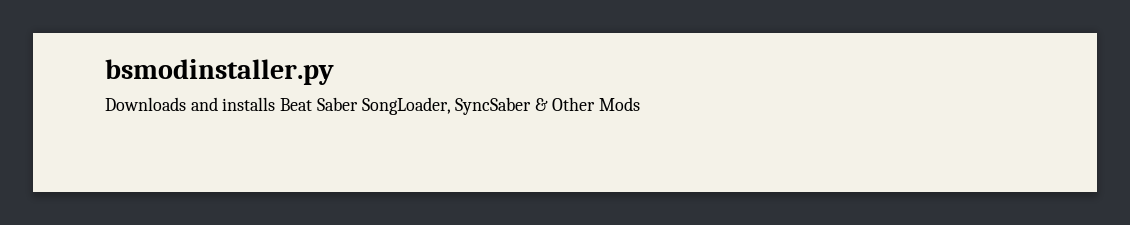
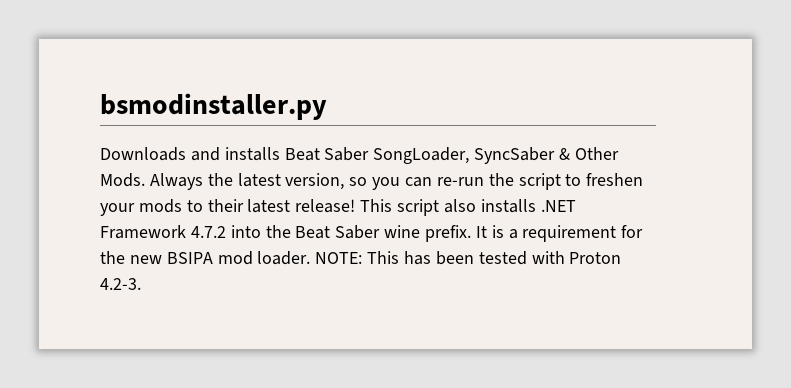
[598,97,640,111] Mods -> [100,173,644,190] [100,199,576,216] [100,225,644,242] [100,251,622,265] [100,278,141,290] Mods. Always the latest version, so you can re-run the script to freshen your mods to their latest release! This script also installs .NET Framework 4.7.2 into the Beat Saber wine prefix. It is a requirement for the new BSIPA mod loader. NOTE: This has been tested with Proton 4.2-3.

